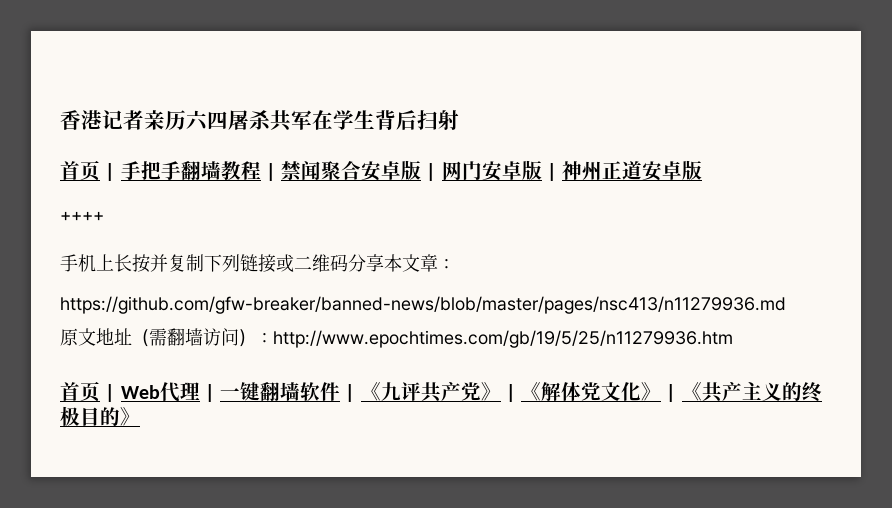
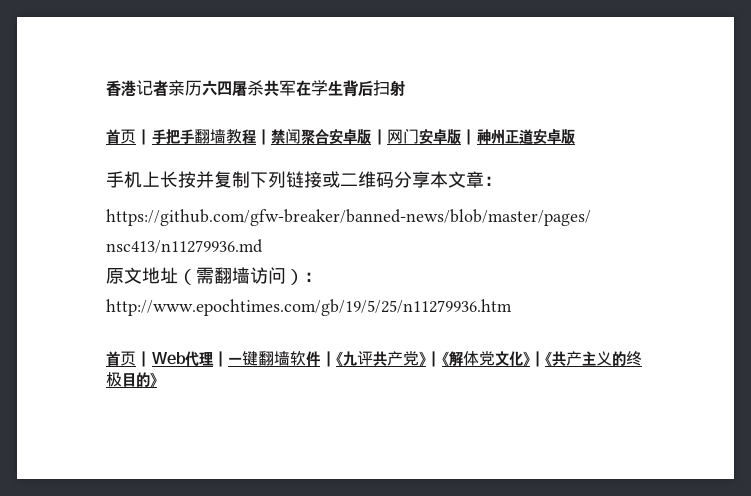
[60,211,104,221] // ++++ -> (575, 137) none

